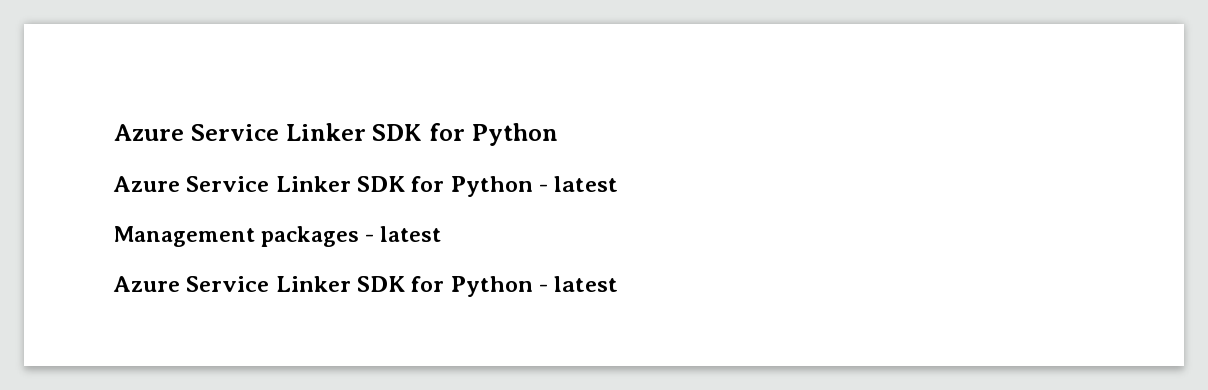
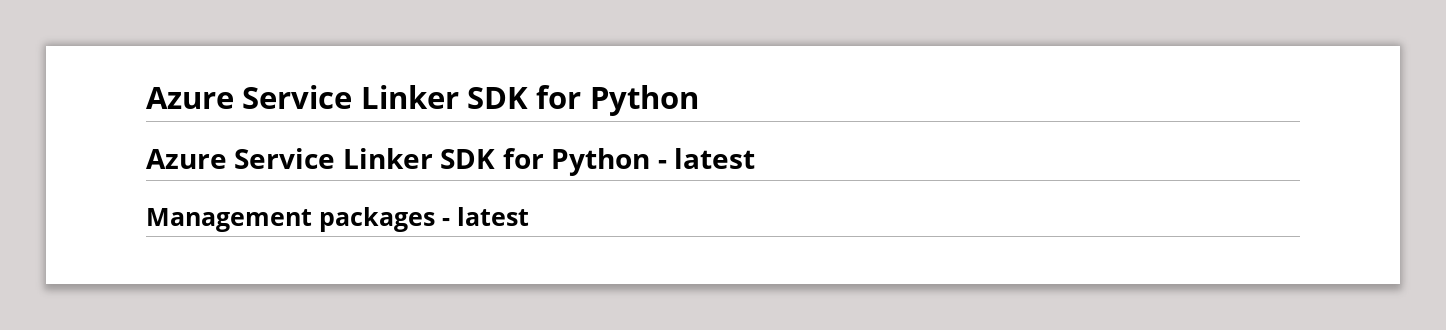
[113,276,619,297] // Azure Service Linker SDK for Python - latest -> (529, 216) none

